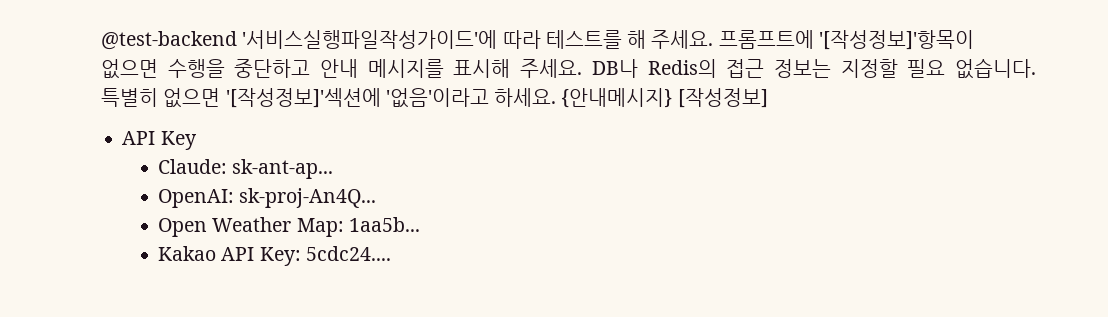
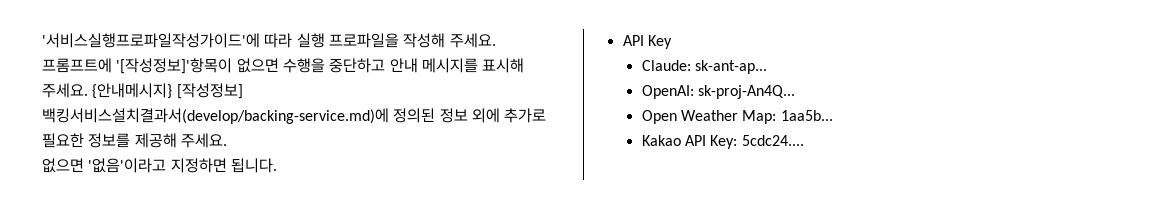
[101,30,647,50] @test-backend '서비스실행파일작성가이드'에 따라 테스트를 해 -> [42,33,446,48] '서비스실행프로파일작성가이드'에 따라 실행 프로파일을 작성해
[591,58,1037,79] [101,88,768,108] DB나 Redis의 접근 정보는 지정할 필요 없습니다. 특별히 없으면 '[작성정보]'섹션에 '없음'이라고 하세요. {안내메시지} [작성정보] -> [92,83,243,99] [42,108,547,124] [42,133,227,148] [42,158,277,173] {안내메시지} [작성정보] 백킹서비스설치결과서(develop/backing-service.md)에 정의된 정보 외에 추가로 필요한 정보를 제공해 주세요. // 없으면 '없음'이라고 지정하면 됩니다.

